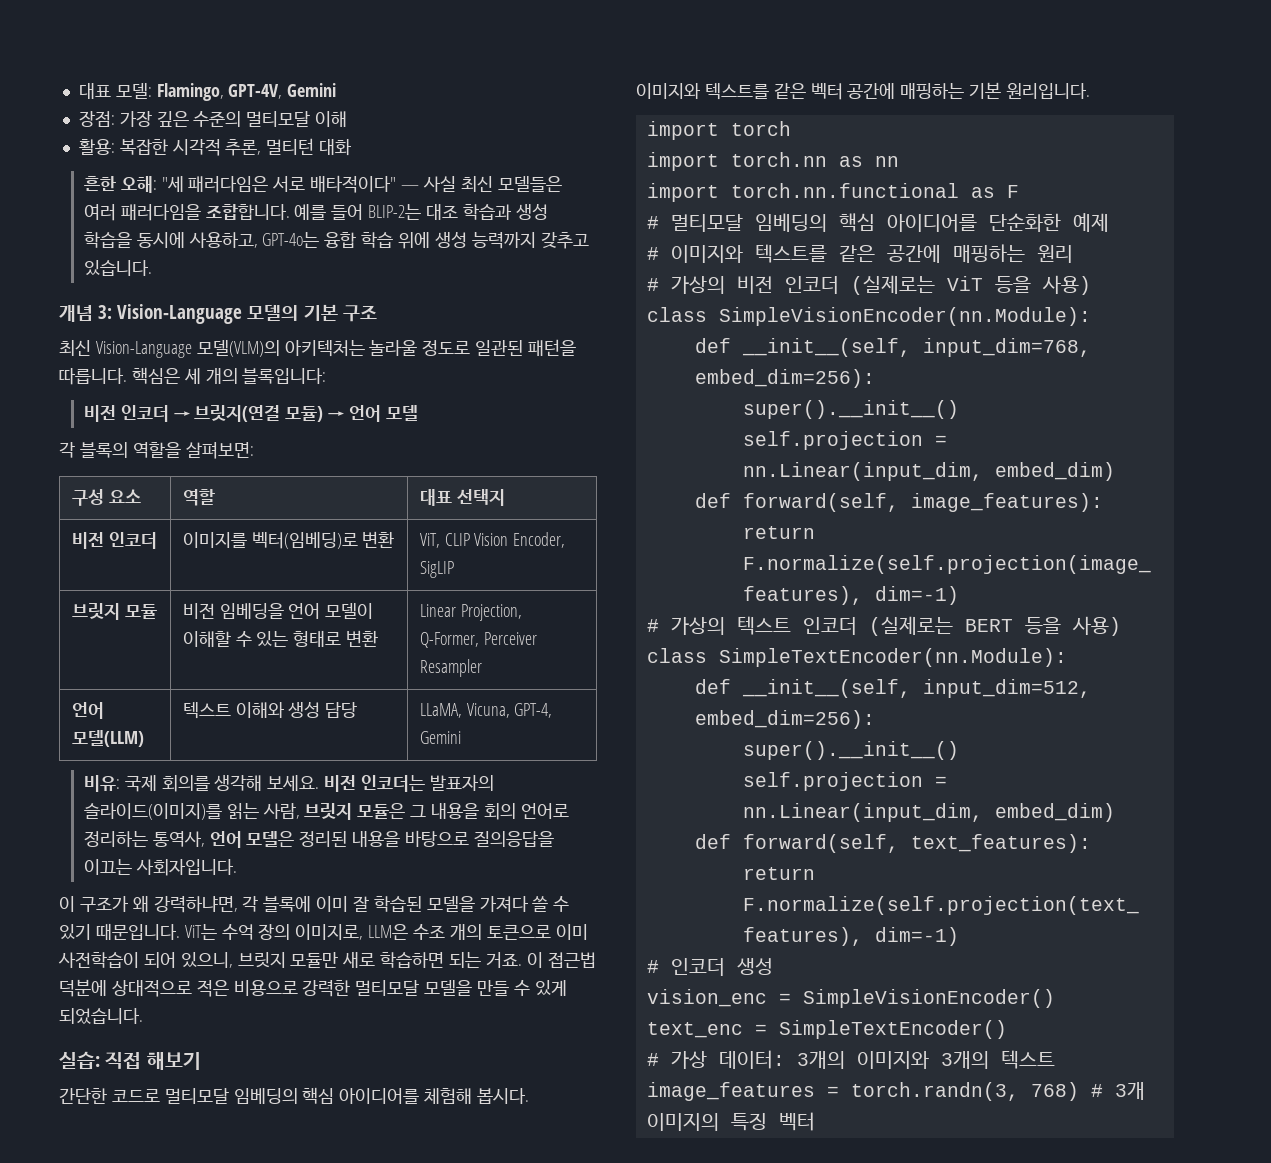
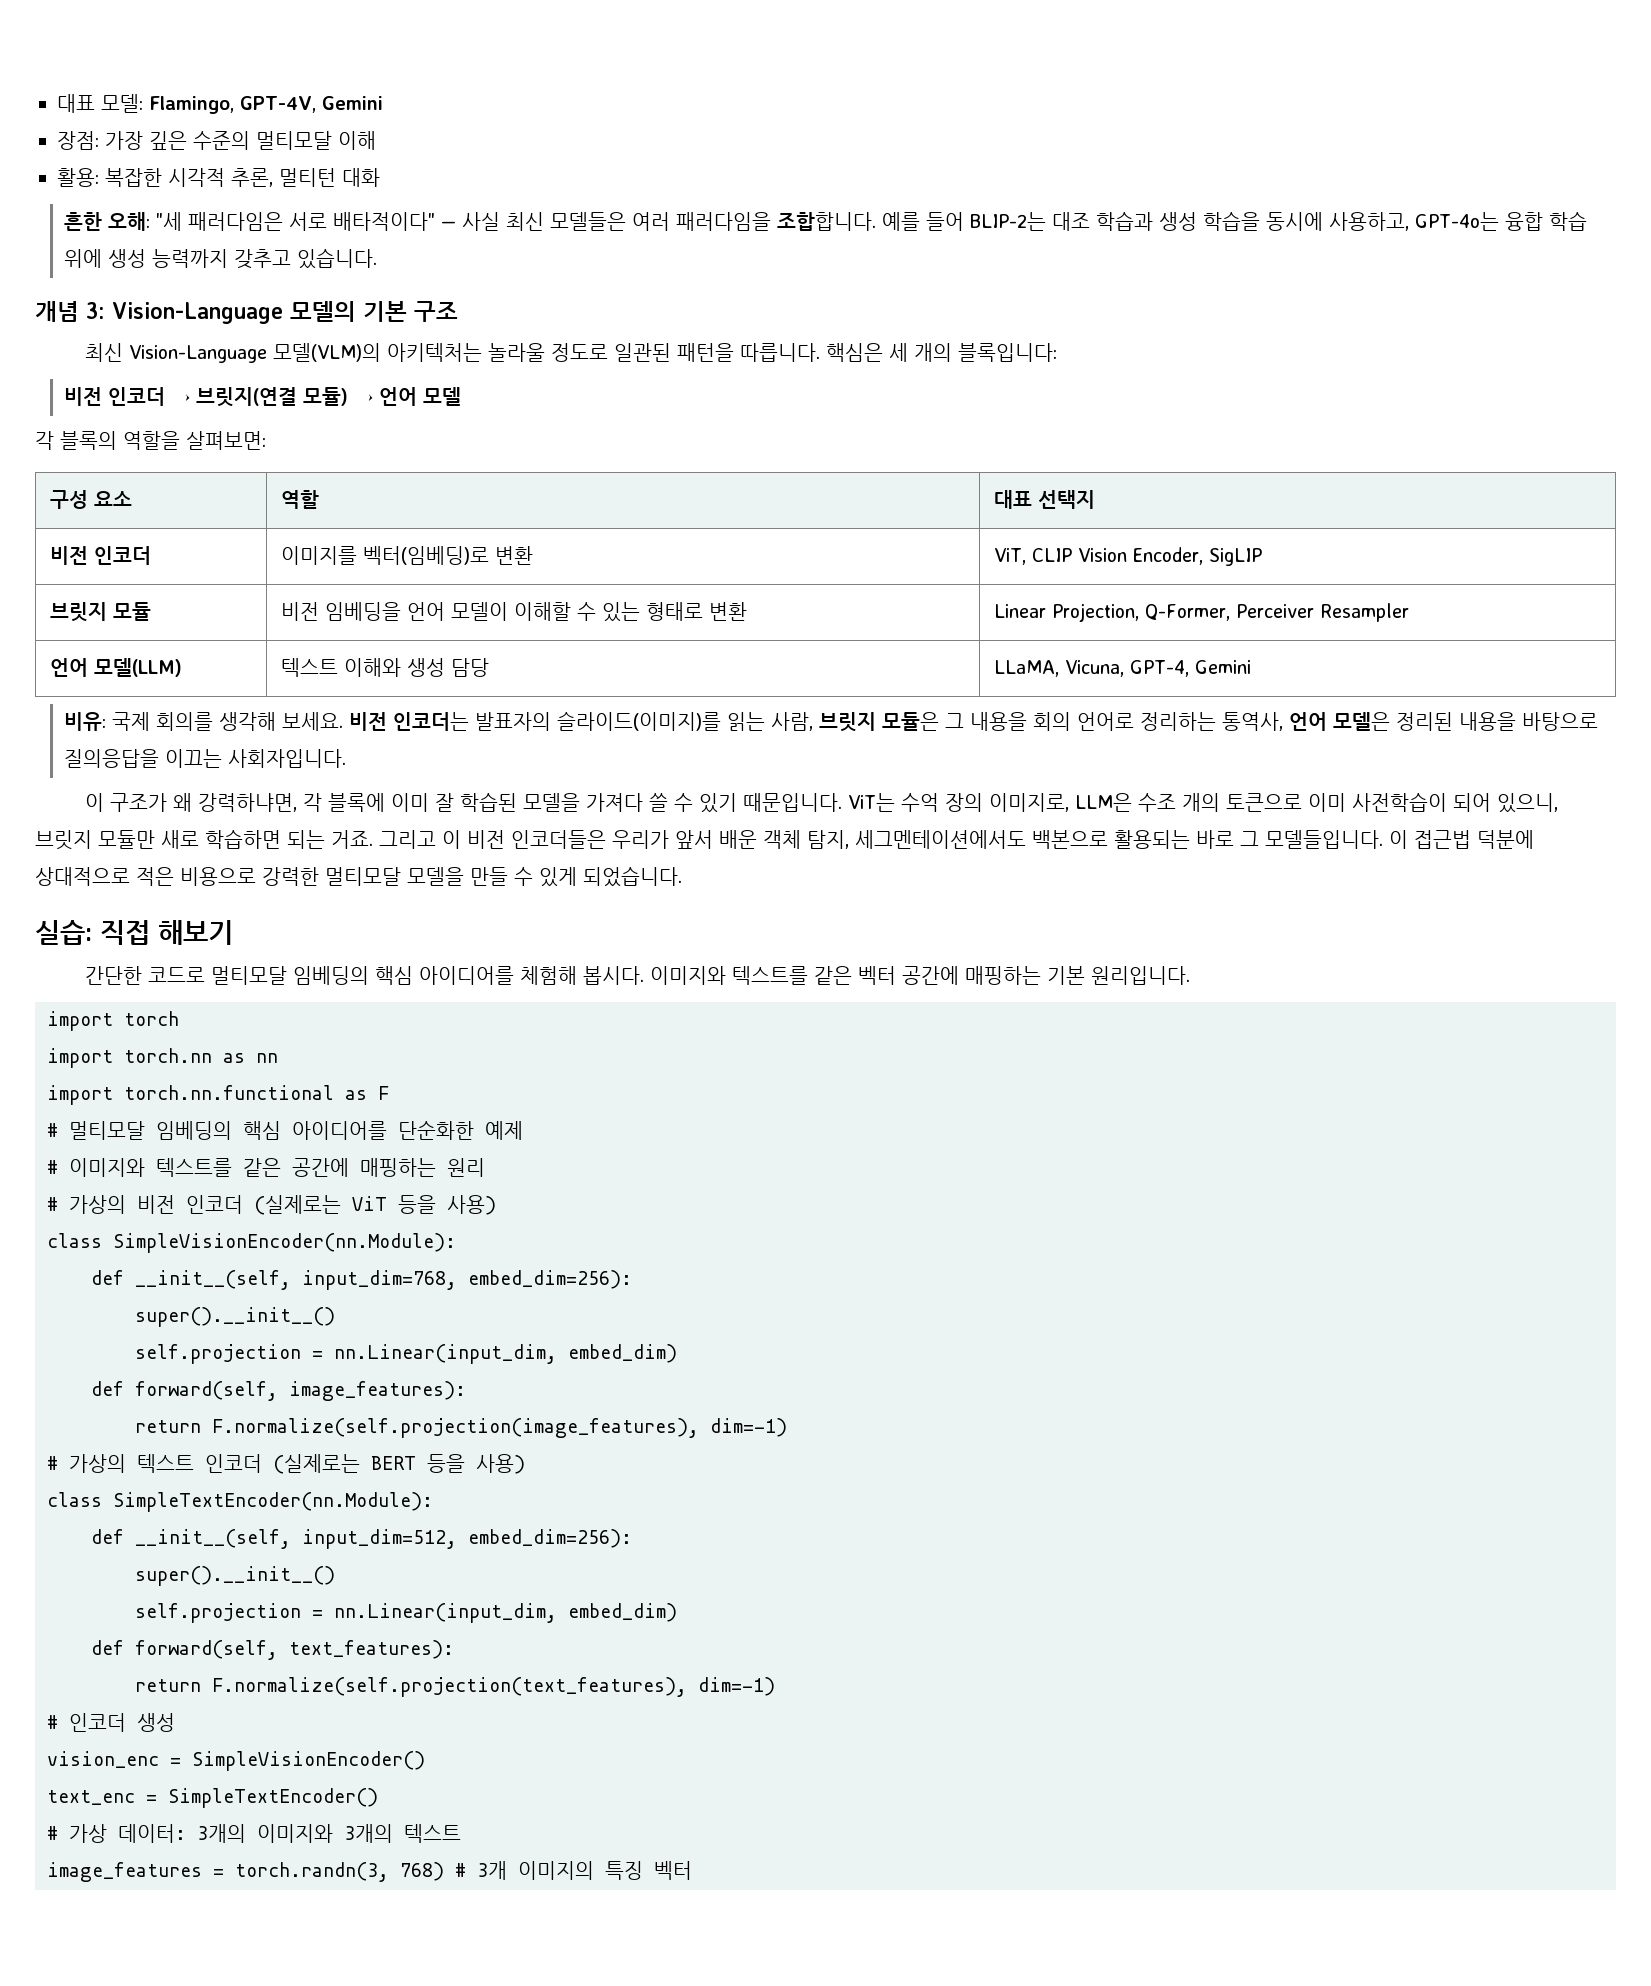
(522, 960) none -> [379,830,1383,849] 그리고 이 비전 인코더들은 우리가 앞서 배운 객체 탐지, 세그멘테이션에서도 백본으로 활용되는 바로 그 모델들입니다.

